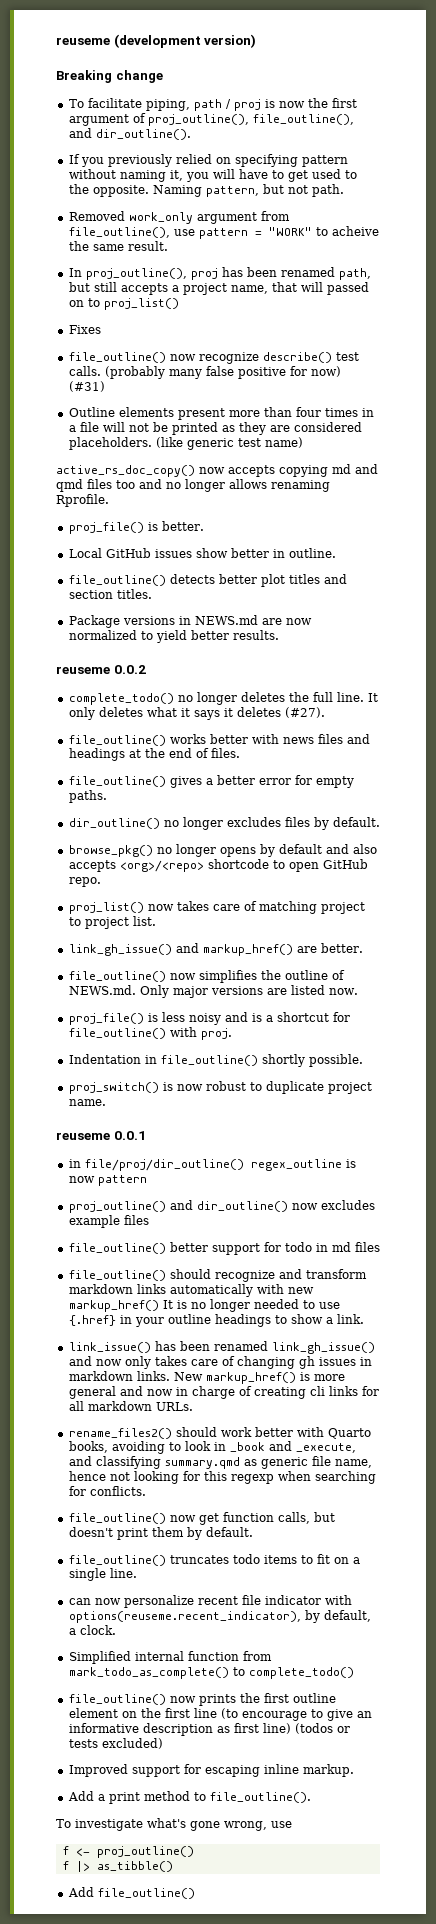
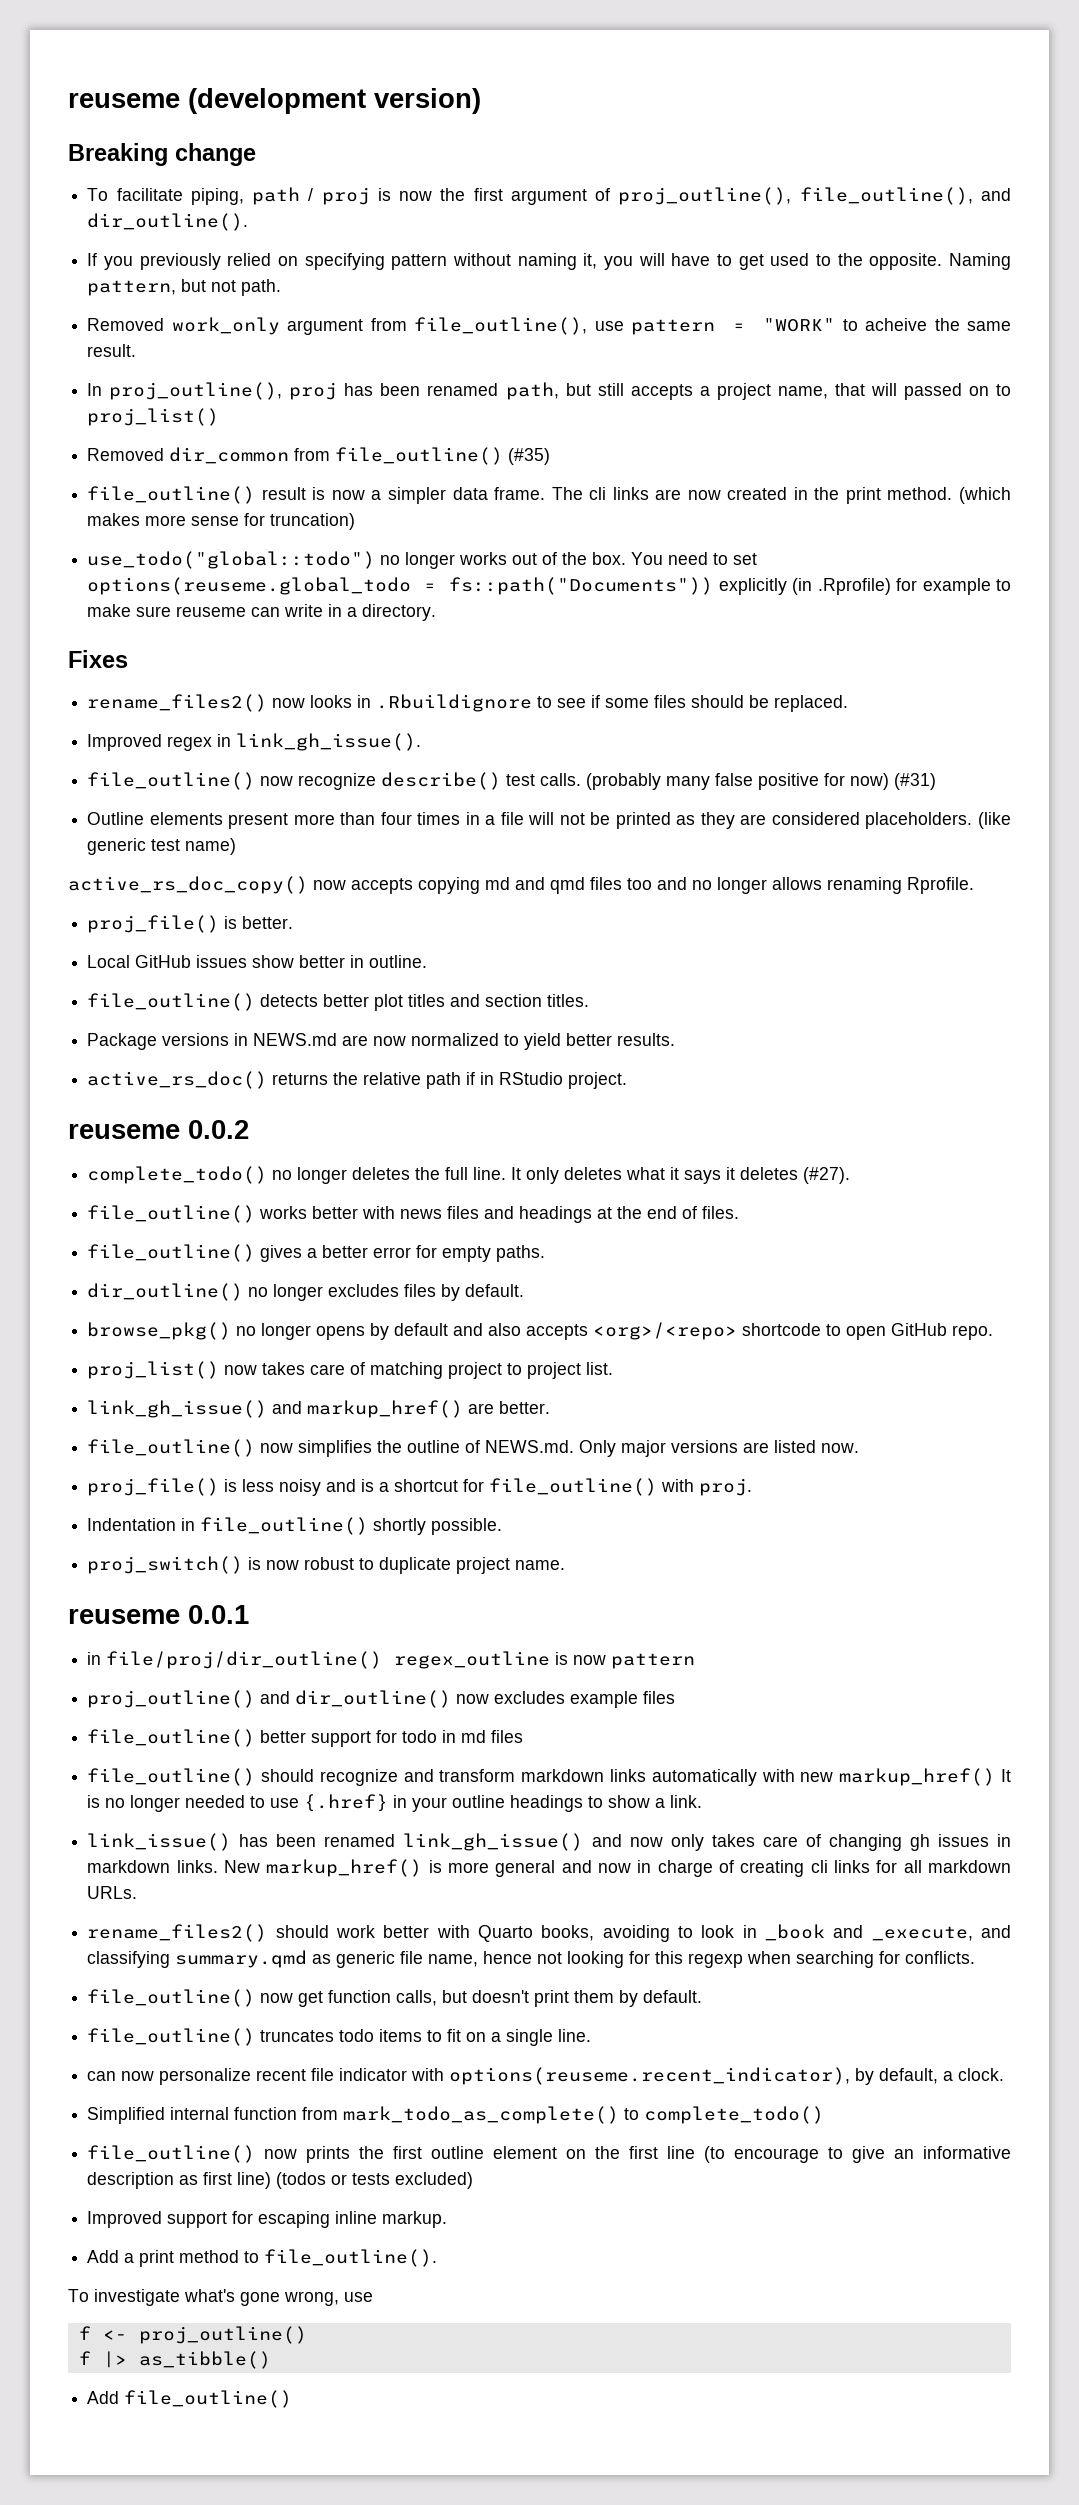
[68,325,101,334] Fixes -> [87,447,551,465] [87,486,1011,504] [87,513,356,530] [87,551,758,569] [87,577,1011,595] [87,604,437,621] [68,650,128,668] [87,694,849,712] [87,733,422,751] Removed dir_common from file_outline() (#35) // file_outline() result is now a simpler data frame. The cli links are now created in the print method. (which makes more sense for truncation) // use_todo("global::todo") no longer works out of the box. You need to set options(reuseme.global_todo = fs::path("Documents")) explicitly (in .Rprofile) for example to make sure reuseme can write in a directory. // Fixes // rename_files2() now looks in .Rbuildignore to see if some files should be replaced. // Improved regex in link_gh_issue().
(279, 635) none -> [87,1071,628,1089] // active_rs_doc() returns the relative path if in RStudio project.

